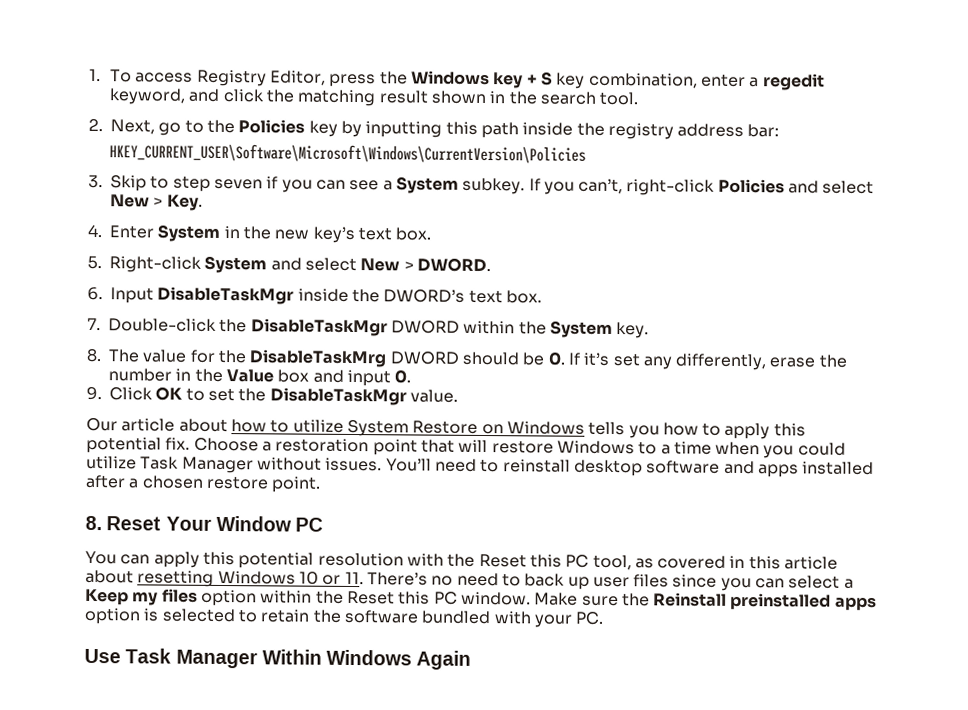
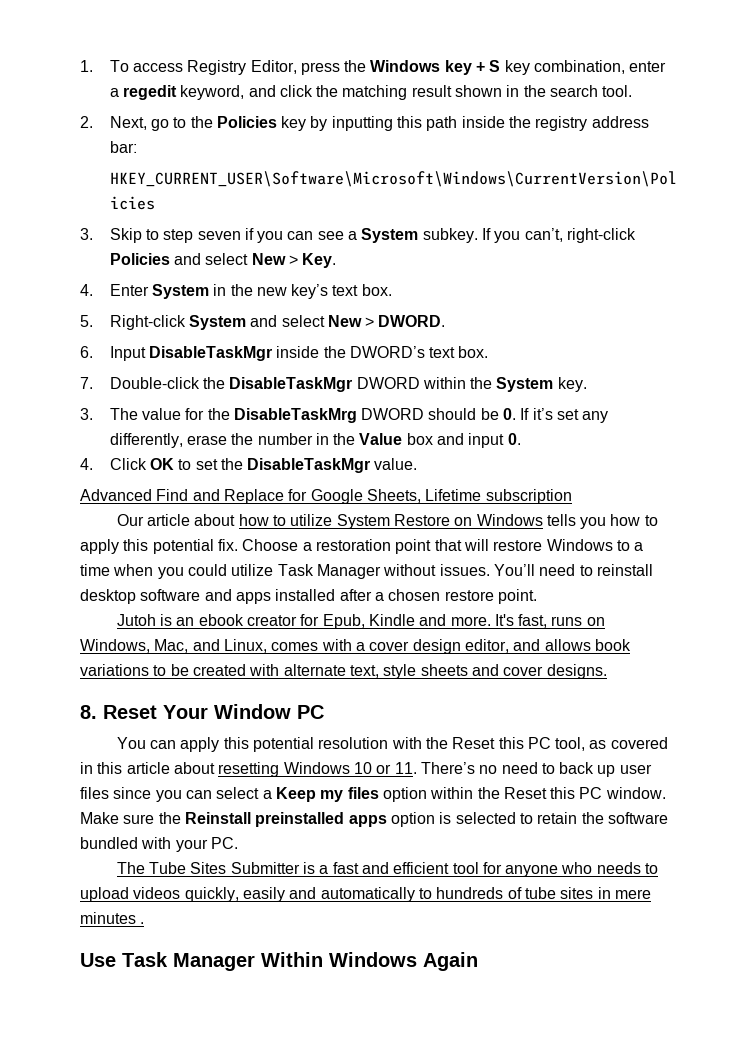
[86,348,102,363] 8. -> [80,408,93,420] 3.
[86,386,102,401] 9. -> [80,458,93,470] 4.
(458, 396) none -> [80,489,572,504] // Advanced Find and Replace for Google Sheets, Lifetime subscription
(322, 484) none -> [116,614,605,629] [80,639,631,654] [80,664,607,679] // Jutoh is an ebook creator for Epub, Kindle and more. It's fast, runs on Windows, Mac, and Linux, comes with a cover design editor, and allows book variations to be created with alternate text, style sheets and cover designs.
(605, 618) none -> [116,862,659,877] [80,887,651,902] [80,912,145,924] // The Tube Sites Submitter is a fast and efficient tool for anyone who needs to upload videos quickly, easily and automatically to hundreds of tube sites in mere minutes .

